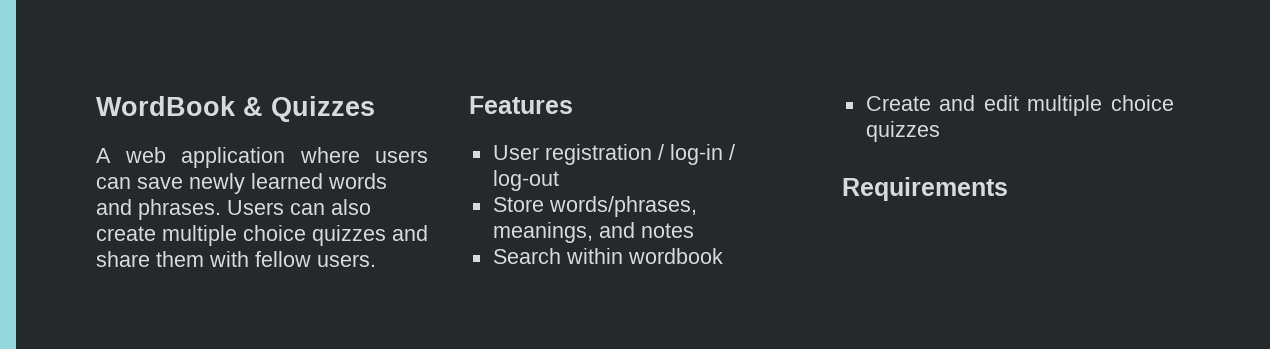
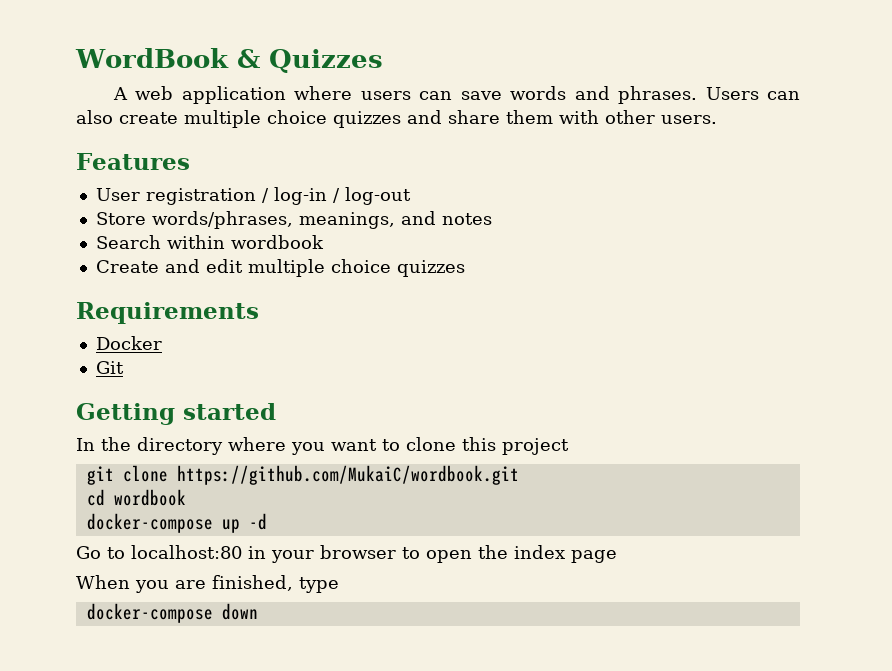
[189,173,323,194] newly learned -> (502, 95) none
[255,251,311,267] fellow -> [605,110,655,124] other
(1008, 189) none -> [95,336,162,350] [95,361,124,374] [76,403,276,425] [76,437,569,455] [86,465,519,485] [86,489,186,506] [86,513,267,533] [76,545,617,563] [76,575,339,593] [86,603,258,623] // Docker // Git // Getting started // In the directory where you want to clone this project // git clone https://github.com/MukaiC/wordbook.git // cd wordbook // docker-compose up -d // Go to localhost:80 in your browser to open the index page // When you are finished, type // docker-compose down

